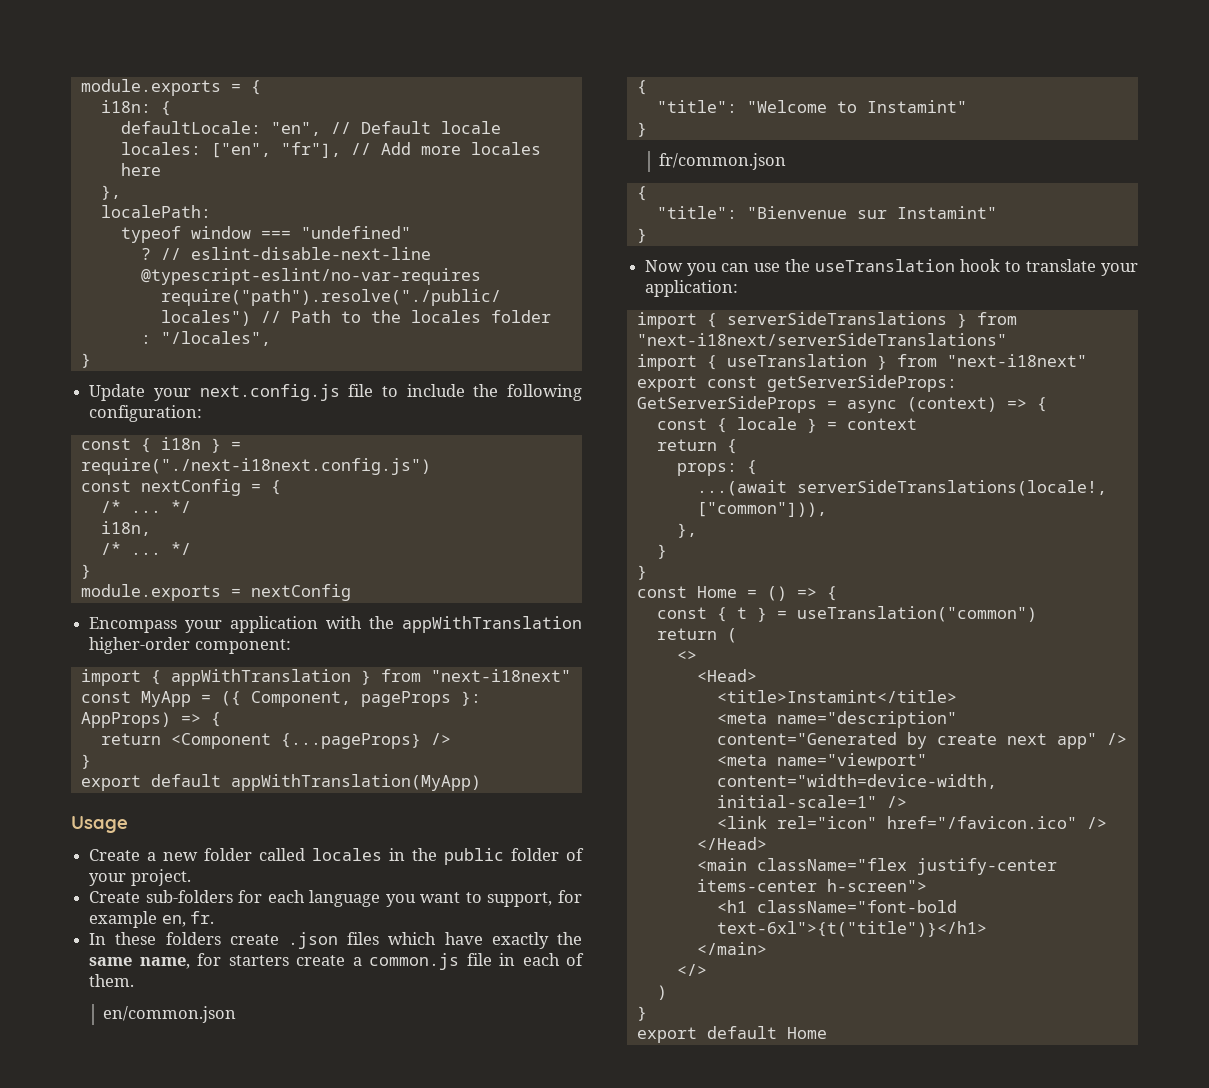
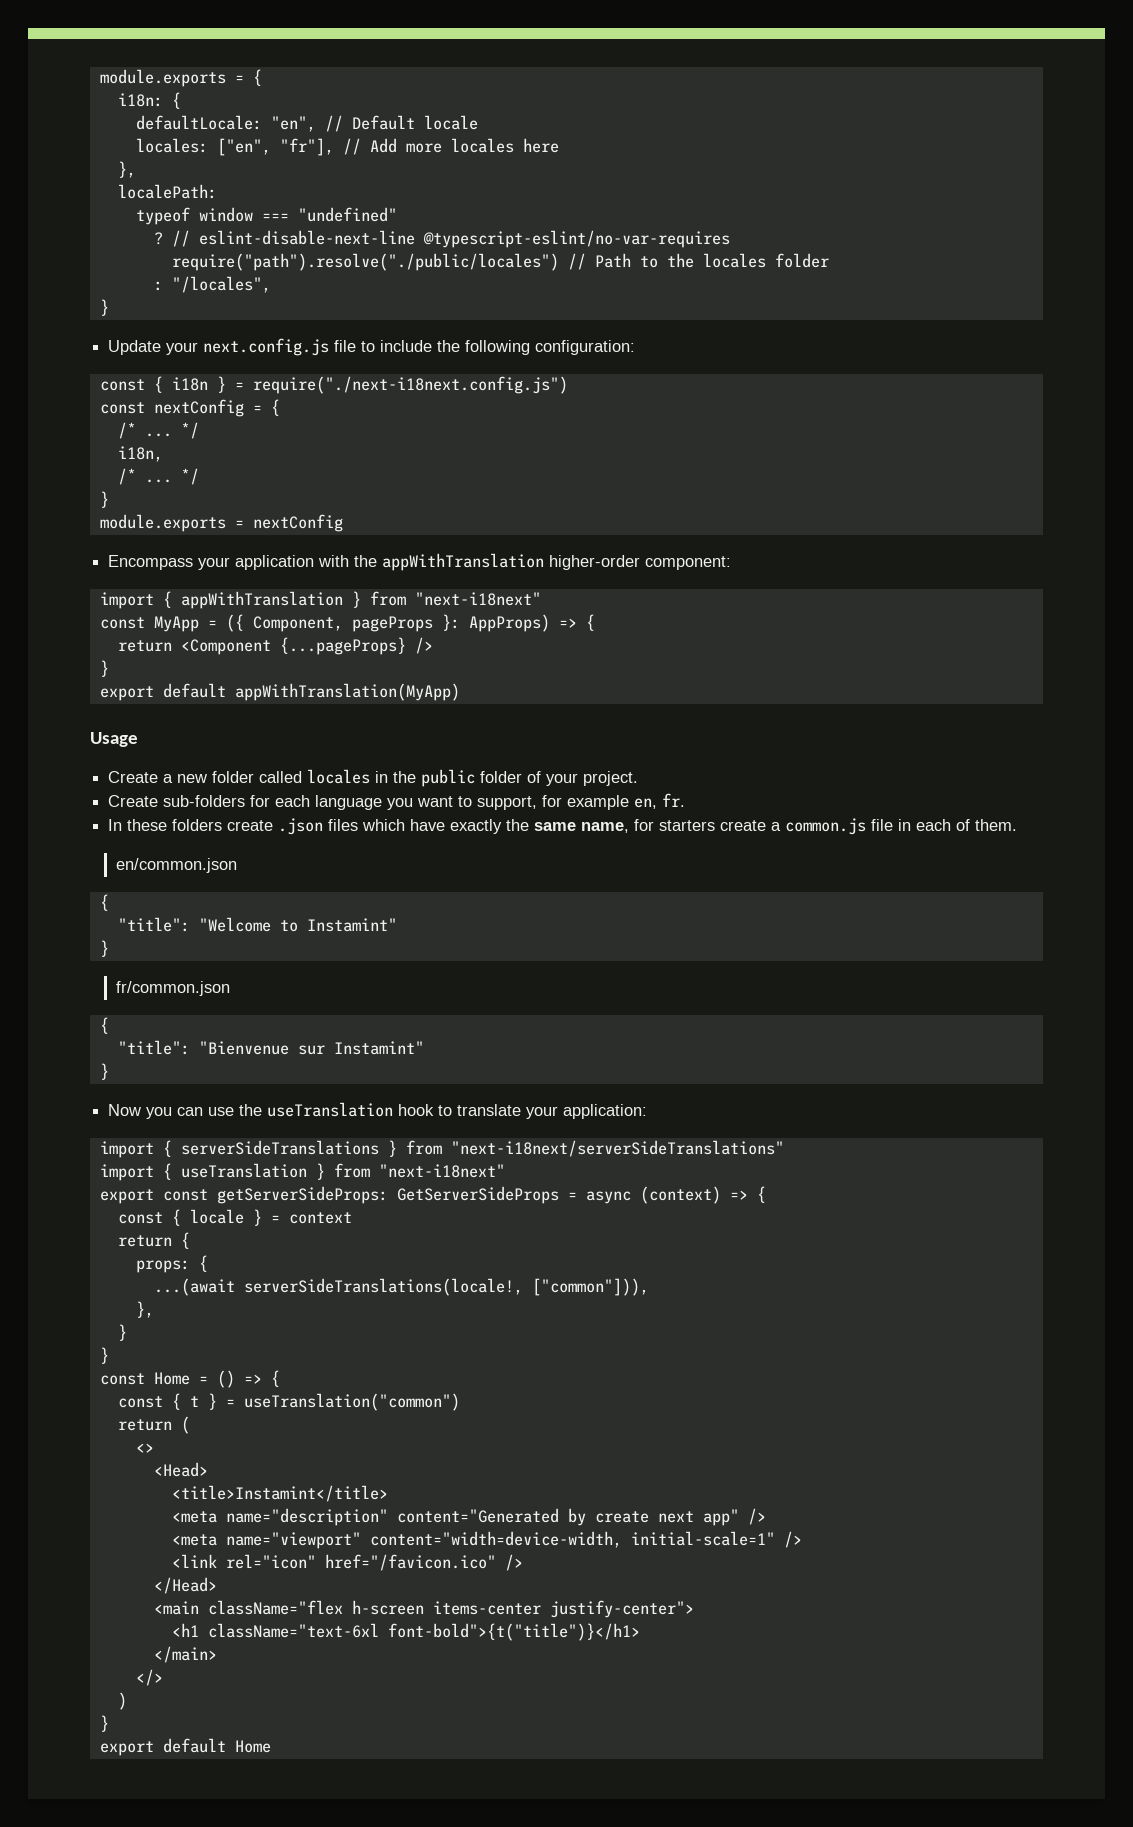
[916,858,1057,875] [696,879,927,892] justify-center items-center h-screen"> -> [351,1600,694,1618] h-screen items-center justify-center">
[756,900,957,913] [716,921,987,937] className="font-bold text-6xl">{t("title")}</h1> -> [207,1623,640,1641] className="text-6xl font-bold">{t("title")}</h1>

